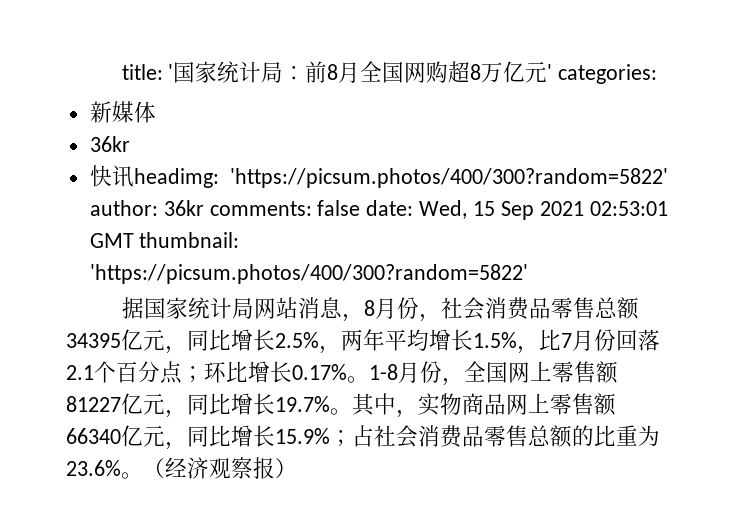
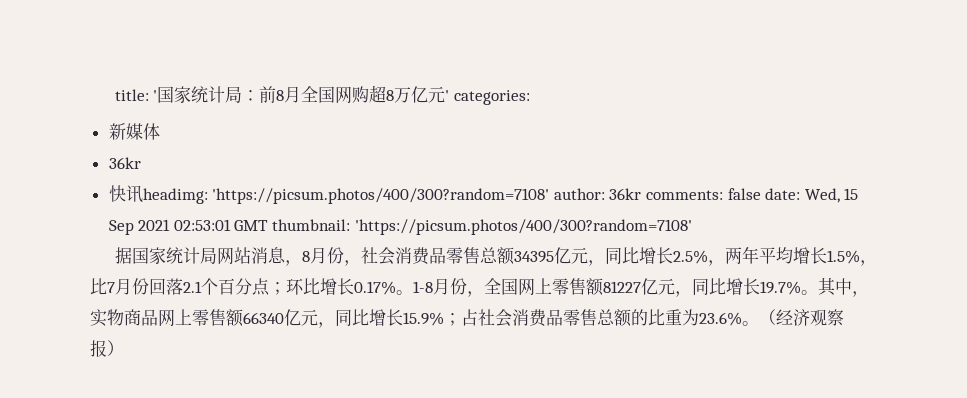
[229,168,668,188] 'https://picsum.photos/400/300?random=5822' -> [212,188,550,204] 'https://picsum.photos/400/300?random=7108'
[89,264,528,284] 'https://picsum.photos/400/300?random=5822' -> [354,219,692,235] 'https://picsum.photos/400/300?random=7108'

